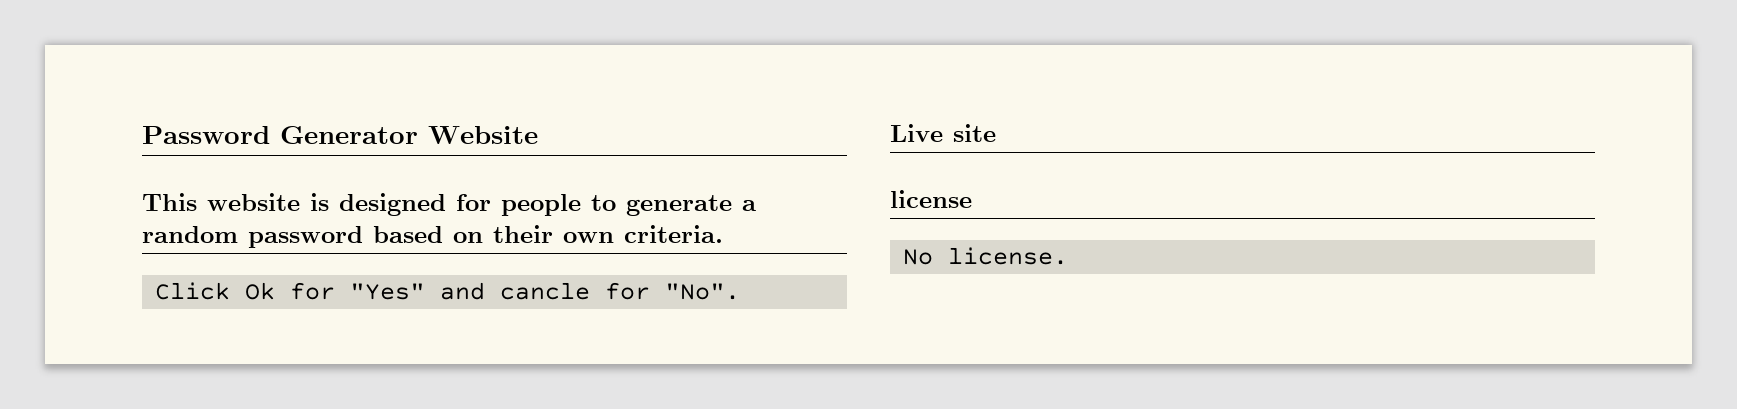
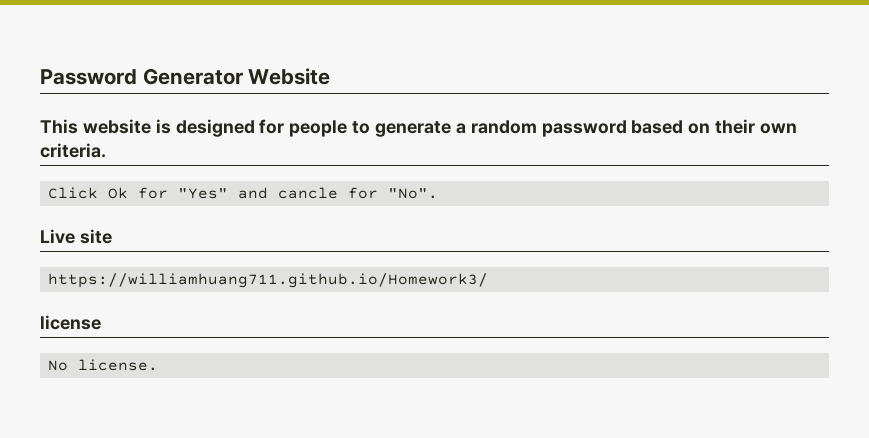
(996, 133) none -> [48,273,489,288] // https://williamhuang711.github.io/Homework3/

